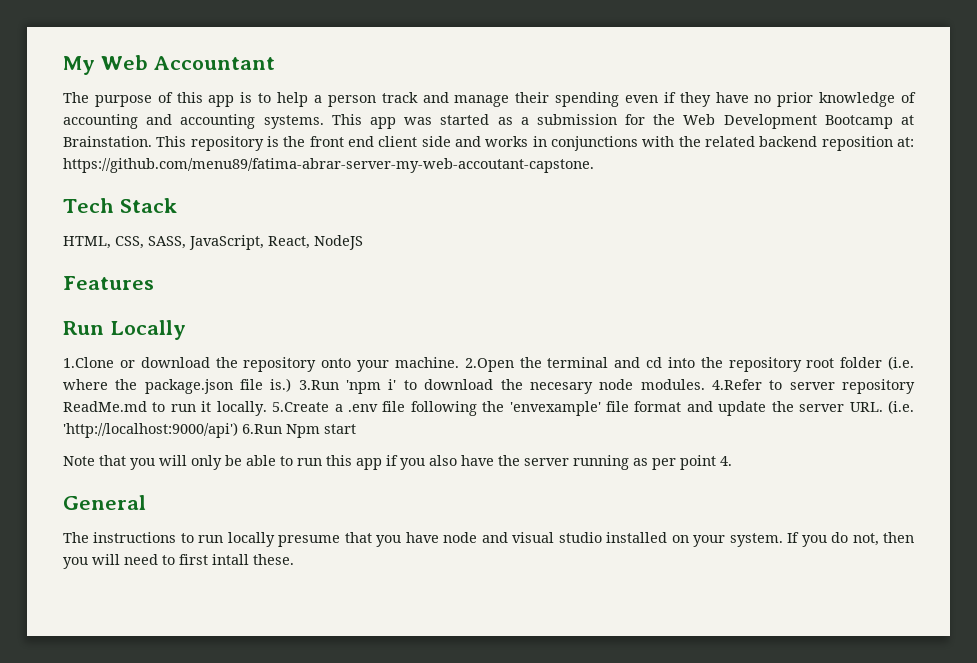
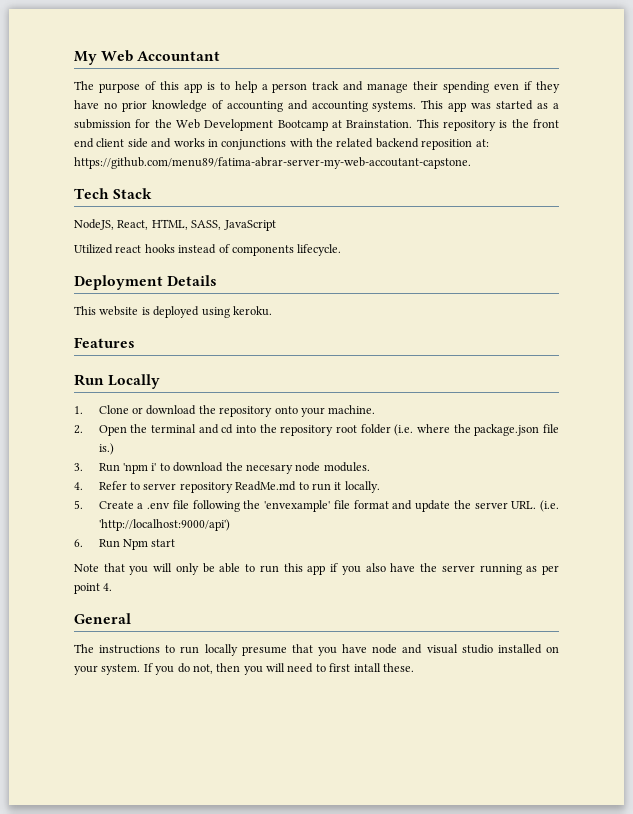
[63,235,363,250] HTML, CSS, SASS, JavaScript, React, NodeJS -> [74,219,276,231] [74,244,342,256] [74,275,218,290] [74,306,272,318] NodeJS, React, HTML, SASS, JavaScript // Utilized react hooks instead of components lifecycle. // Deployment Details // This website is deployed using keroku.
[63,357,114,368] 1.Clone -> [74,405,129,414] 1. Clone
[464,358,514,372] 2.Open -> [74,425,127,436] // 2. Open
[298,380,339,390] 3.Run -> [74,463,120,472] // 3. Run
[711,379,762,390] 4.Refer -> [74,481,127,490] // 4. Refer
[272,402,330,412] 5.Create -> [74,500,134,509] // 5. Create
[242,424,282,434] 6.Run -> [74,539,120,548] // 6. Run

